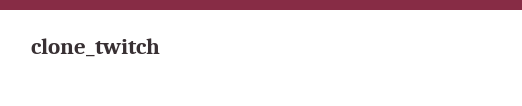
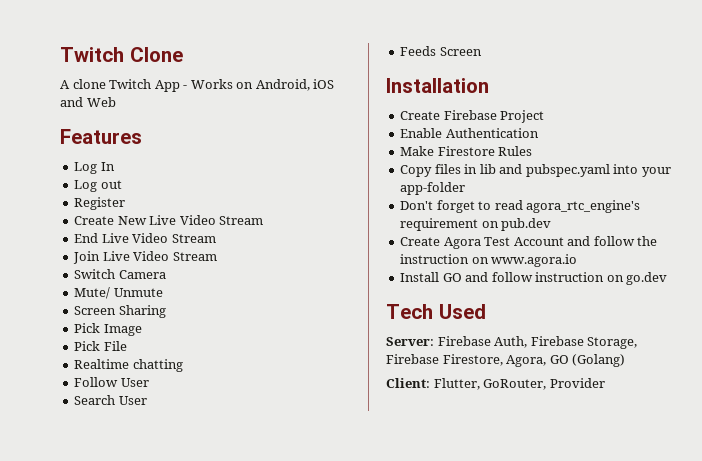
[31,38,160,57] clone_twitch -> [60,47,183,62] [60,79,335,92] [60,97,116,107] [60,129,142,144] [74,162,115,174] [74,180,122,192] [74,197,126,210] [74,215,264,225] [74,233,216,243] [73,251,217,264] [74,269,166,279] [74,287,163,299] [74,305,166,318] [74,323,142,336] [74,341,127,351] [74,359,183,372] [74,377,149,387] [74,395,147,405] [400,46,482,56] [386,78,489,93] [400,110,545,123] [400,128,539,138] [400,146,533,156] [400,164,671,177] [400,182,466,195] [400,200,641,213] [400,218,552,231] [400,236,658,249] [400,254,578,267] [400,272,668,285] [386,304,486,319] [386,336,638,349] [386,354,626,367] [386,378,605,390] Twitch Clone // A clone Twitch App - Works on Android, iOS and Web // Features // Log In // Log out // Register // Create New Live Video Stream // End Live Video Stream // Join Live Video Stream // Switch Camera // Mute/ Unmute // Screen Sharing // Pick Image // Pick File // Realtime chatting // Follow User // Search User // Feeds Screen // Installation // Create Firebase Project // Enable Authentication // Make Firestore Rules // Copy files in lib and pubspec.yaml into your app-folder // Don't forget to read agora_rtc_engine's requirement on pub.dev // Create Agora Test Account and follow the instruction on www.agora.io // Install GO and follow instruction on go.dev // Tech Used // Server: Firebase Auth, Firebase Storage, Firebase Firestore, Agora, GO (Golang) // Client: Flutter, GoRouter, Provider

